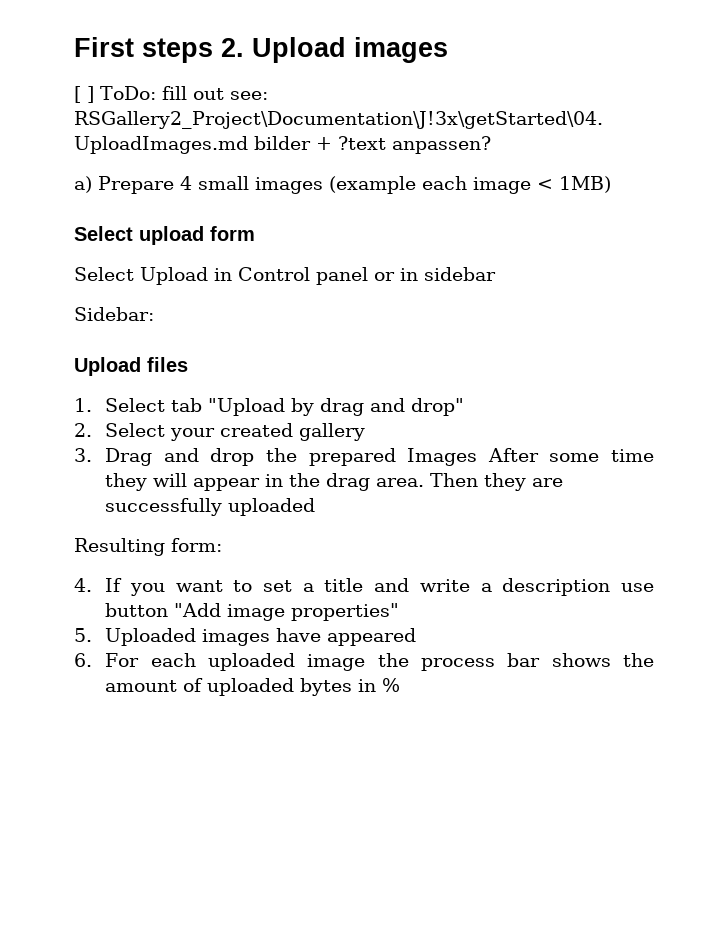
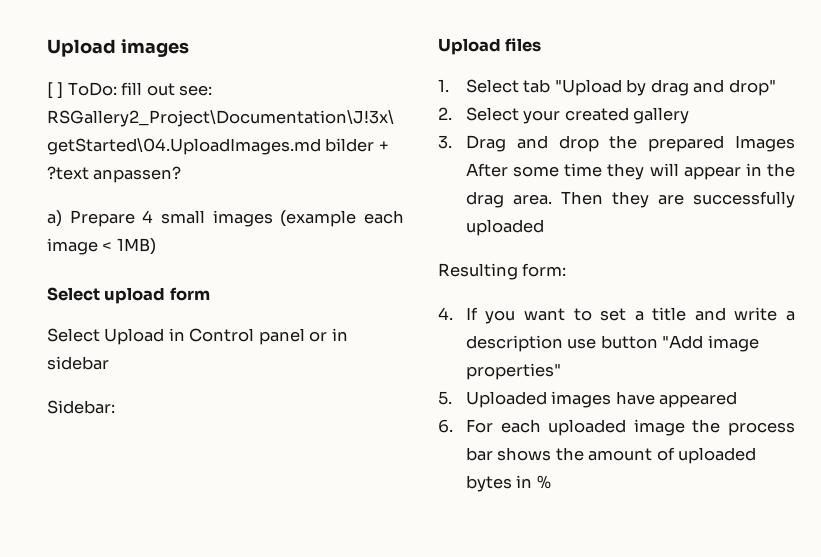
[74,37,244,63] First steps 2. -> (47, 48) none

